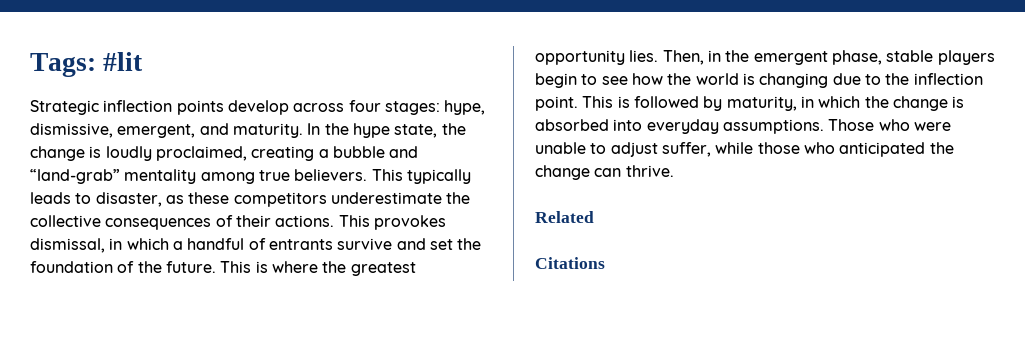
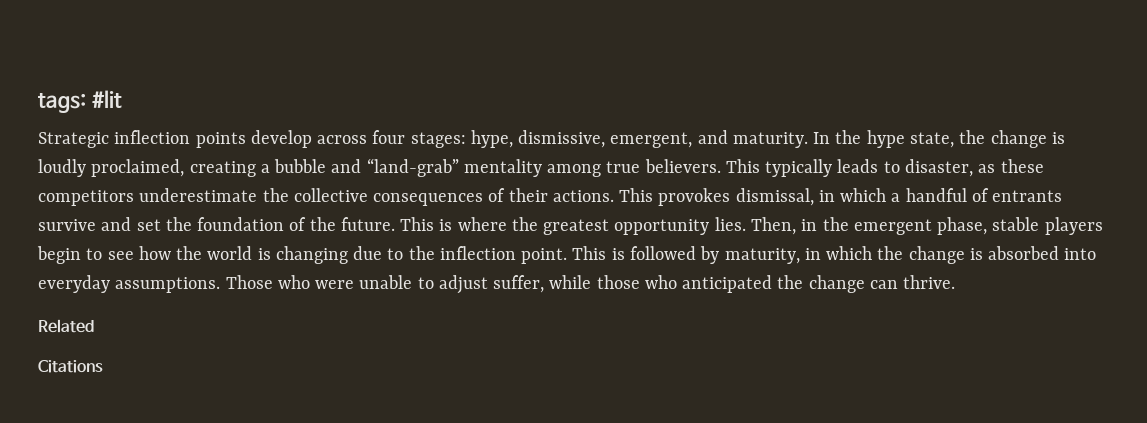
[30,53,96,77] Tags: -> [38,93,86,113] tags:

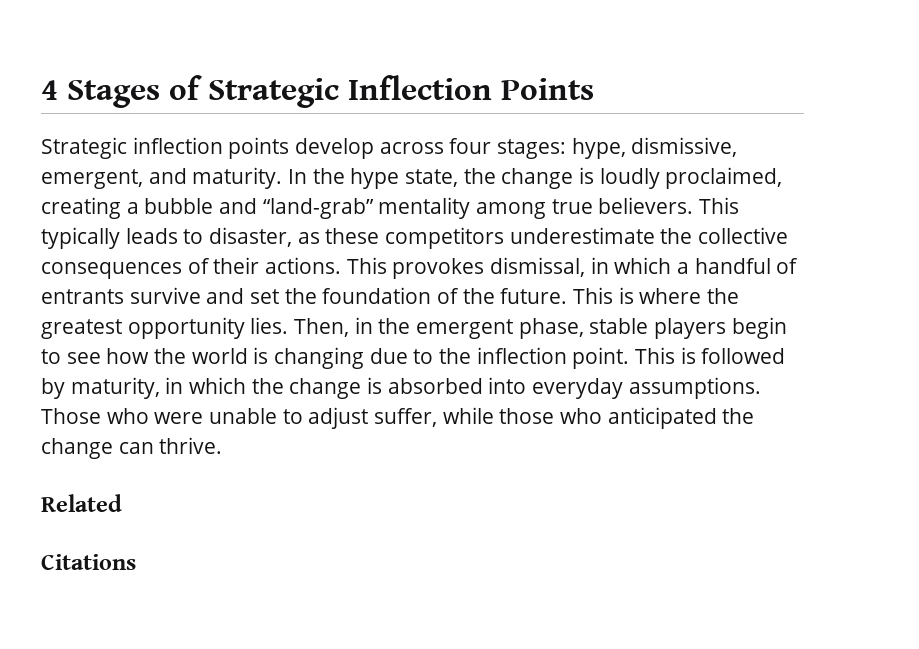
[38,90,122,113] tags: #lit -> [41,75,594,108] 4 Stages of Strategic Inflection Points

